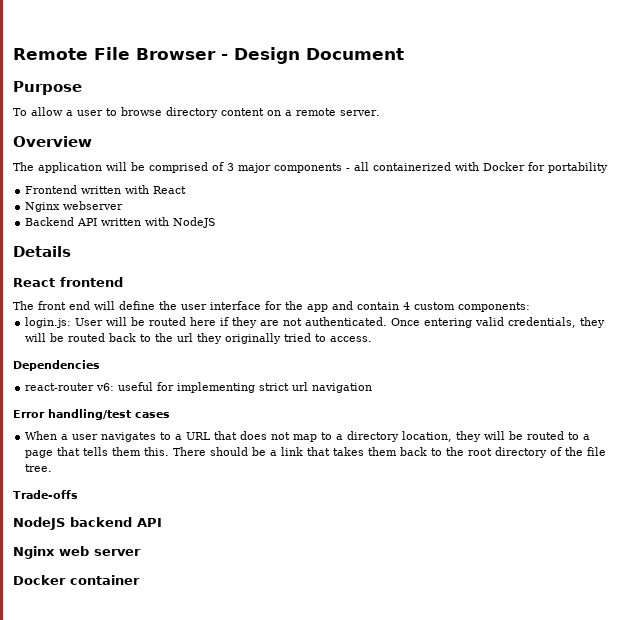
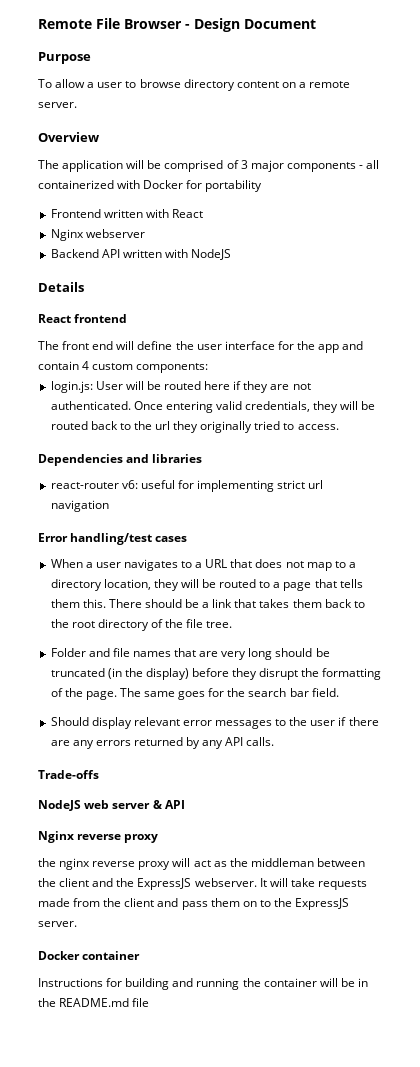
(100, 365) none -> [126,454,203,463] and libraries
(53, 468) none -> [50,648,330,660] [50,668,382,680] [50,688,339,700] [50,717,379,729] [50,737,275,749] // Folder and file names that are very long should be truncated (in the display) before they disrupt the formatting of the page. The same goes for the search bar field. // Should display relevant error messages to the user if there are any errors returned by any API calls.
[70,517,132,527] backend -> [84,800,162,809] web server &
[59,546,141,556] [13,575,140,585] web server // Docker container -> [77,834,159,843] [38,858,365,870] [38,878,367,890] [38,898,350,910] [38,921,77,927] [38,951,141,960] [38,978,368,990] [38,998,150,1007] reverse proxy // the nginx reverse proxy will act as the middleman between the client and the ExpressJS webserver. It will take requests made from the client and pass them on to the ExpressJS server. // Docker container // Instructions for building and running the container will be in the README.md file

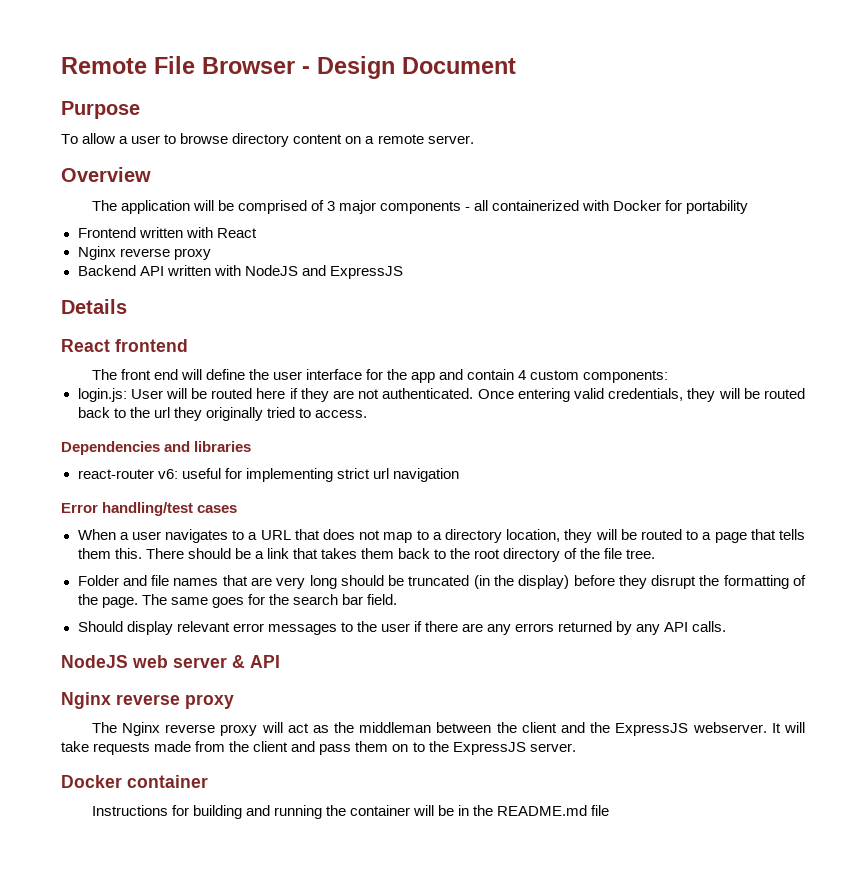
[85,229,145,238] webserver -> [119,248,211,260] reverse proxy
(232, 254) none -> [301,265,403,279] and ExpressJS
[38,770,99,779] // Trade-offs -> (727, 626) none
[38,858,91,870] the nginx -> [91,722,160,736] The Nginx

